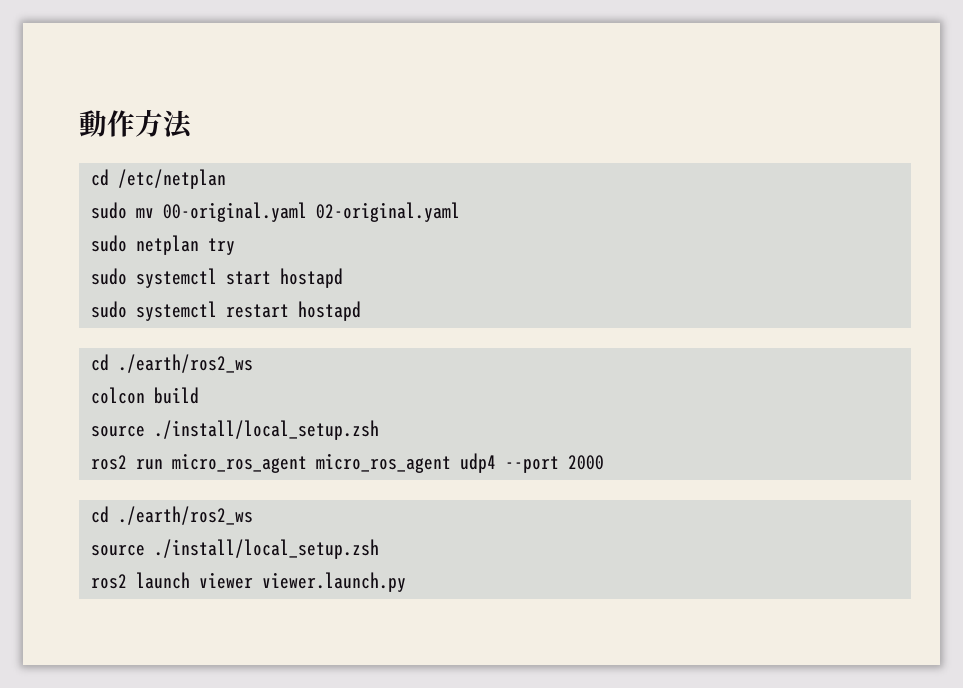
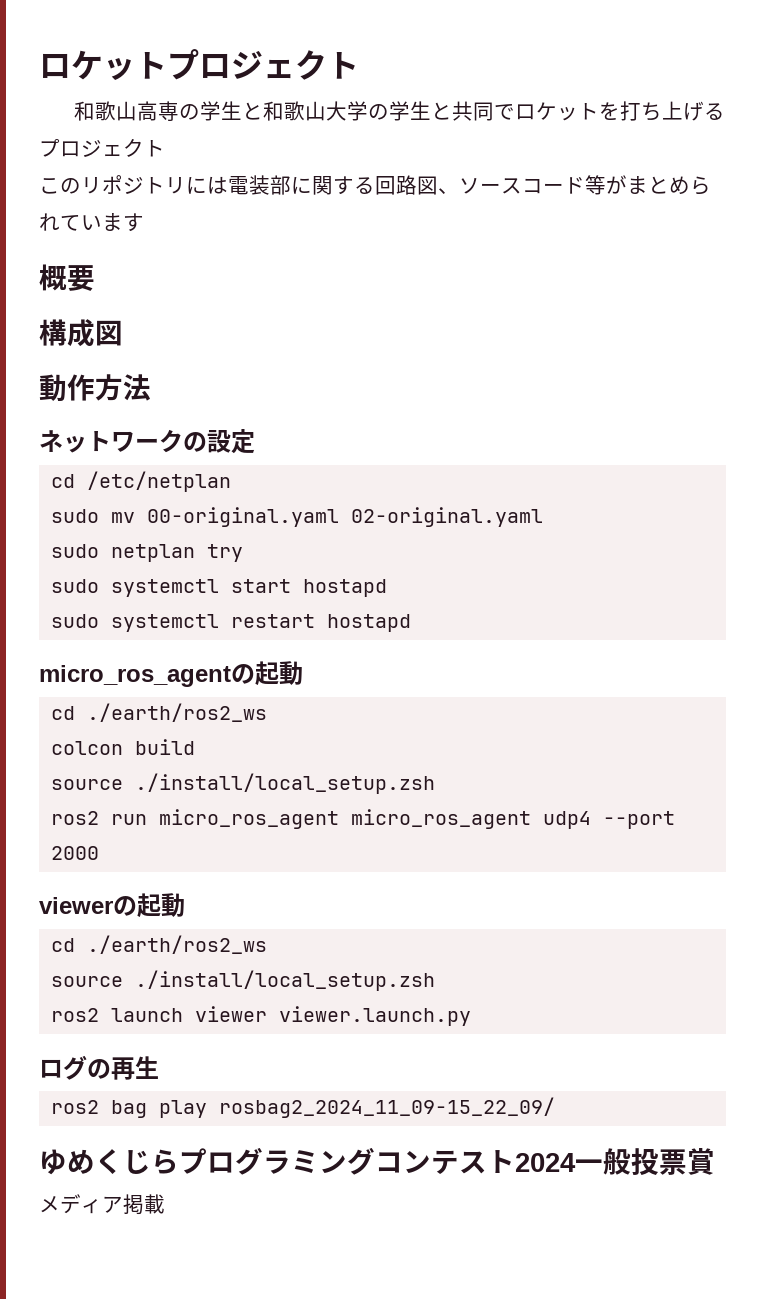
[79,109,193,139] 動作方法 -> [39,49,359,80] [74,101,726,121] [39,138,165,157] [39,175,711,195] [39,213,144,232] [39,264,95,291] [39,319,123,347] [39,374,151,402] [39,429,255,454] ロケットプロジェクト // 和歌山高専の学生と和歌山大学の学生と共同でロケットを打ち上げるプロジェクト // このリポジトリには電装部に関する回路図、ソースコード等がまとめられています // 概要 // 構成図 // 動作方法 // ネットワークの設定
(361, 311) none -> [39,661,303,687] // micro_ros_agentの起動
(604, 462) none -> [39,893,185,918] // viewerの起動
(406, 582) none -> [39,1055,159,1080] [51,1097,556,1118] [39,1147,715,1176] [39,1194,165,1215] // ログの再生 // ros2 bag play rosbag2_2024_11_09-15_22_09/ // ゆめくじらプログラミングコンテスト2024一般投票賞 // メディア掲載

